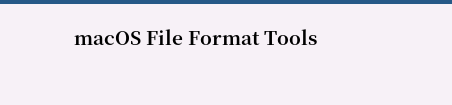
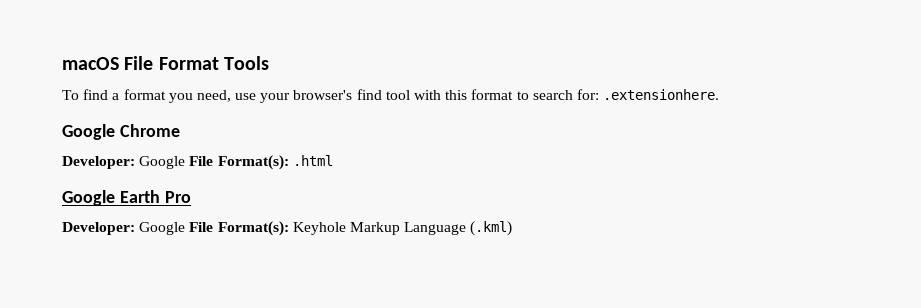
(318, 37) none -> [62,89,720,103] [62,124,180,140] [62,155,333,170] [62,190,191,206] [62,221,513,236] // To find a format you need, use your browser's find tool with this format to search for: .extensionhere. // Google Chrome // Developer: Google File Format(s): .html // Google Earth Pro // Developer: Google File Format(s): Keyhole Markup Language (.kml)

